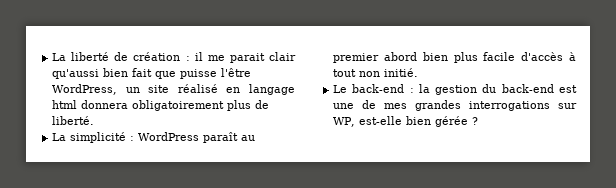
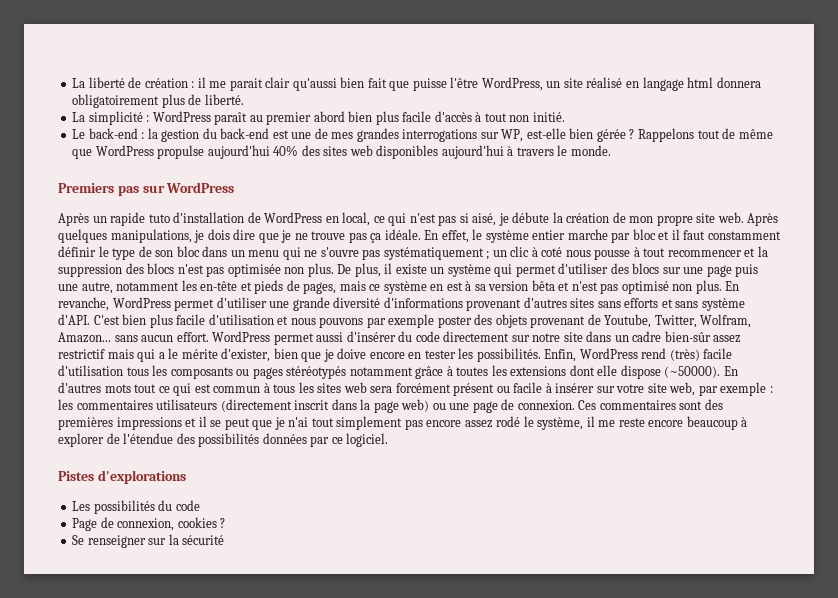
(479, 121) none -> [637,128,773,142] [72,145,611,159] [58,182,235,196] [58,212,779,226] [58,229,781,243] [58,246,768,260] [58,263,759,277] [58,280,740,294] [58,297,745,311] [58,314,752,328] [58,331,742,345] [58,348,733,362] [58,365,738,379] [58,382,773,396] [58,399,723,413] [58,416,748,430] [58,433,389,447] [58,470,186,484] [72,500,200,514] [72,517,226,531] [72,534,225,548] Rappelons tout de même que WordPress propulse aujourd'hui 40% des sites web disponibles aujourd'hui à travers le monde. // Premiers pas sur WordPress // Après un rapide tuto d'installation de WordPress en local, ce qui n'est pas si aisé, je débute la création de mon propre site web. Après quelques manipulations, je dois dire que je ne trouve pas ça idéale. En effet, le système entier marche par bloc et il faut constamment définir le type de son bloc dans un menu qui ne s'ouvre pas systématiquement ; un clic à coté nous pousse à tout recommencer et la suppression des blocs n'est pas optimisée non plus. De plus, il existe un système qui permet d'utiliser des blocs sur une page puis une autre, notamment les en-tête et pieds de pages, mais ce système en est à sa version bêta et n'est pas optimisé non plus. En revanche, WordPress permet d'utiliser une grande diversité d'informations provenant d'autres sites sans efforts et sans système d'API. C'est bien plus facile d'utilisation et nous pouvons par exemple poster des objets provenant de Youtube, Twitter, Wolfram, Amazon... sans aucun effort. WordPress permet aussi d'insérer du code directement sur notre site dans un cadre bien-sûr assez restrictif mais qui a le mérite d'exister, bien que je doive encore en tester les possibilités. Enfin, WordPress rend (très) facile d'utilisation tous les composants ou pages stéréotypés notamment grâce à toutes les extensions dont elle dispose (~50000). En d'autres mots tout ce qui est commun à tous les sites web sera forcément présent ou facile à insérer sur votre site web, par exemple : les commentaires utilisateurs (directement inscrit dans la page web) ou une page de connexion. Ces commentaires sont des premières impressions et il se peut que je n'ai tout simplement pas encore assez rodé le système, il me reste encore beaucoup à explorer de l'étendue des possibilités données par ce logiciel. // Pistes d'explorations // Les possibilités du code // Page de connexion, cookies ? // Se renseigner sur la sécurité

